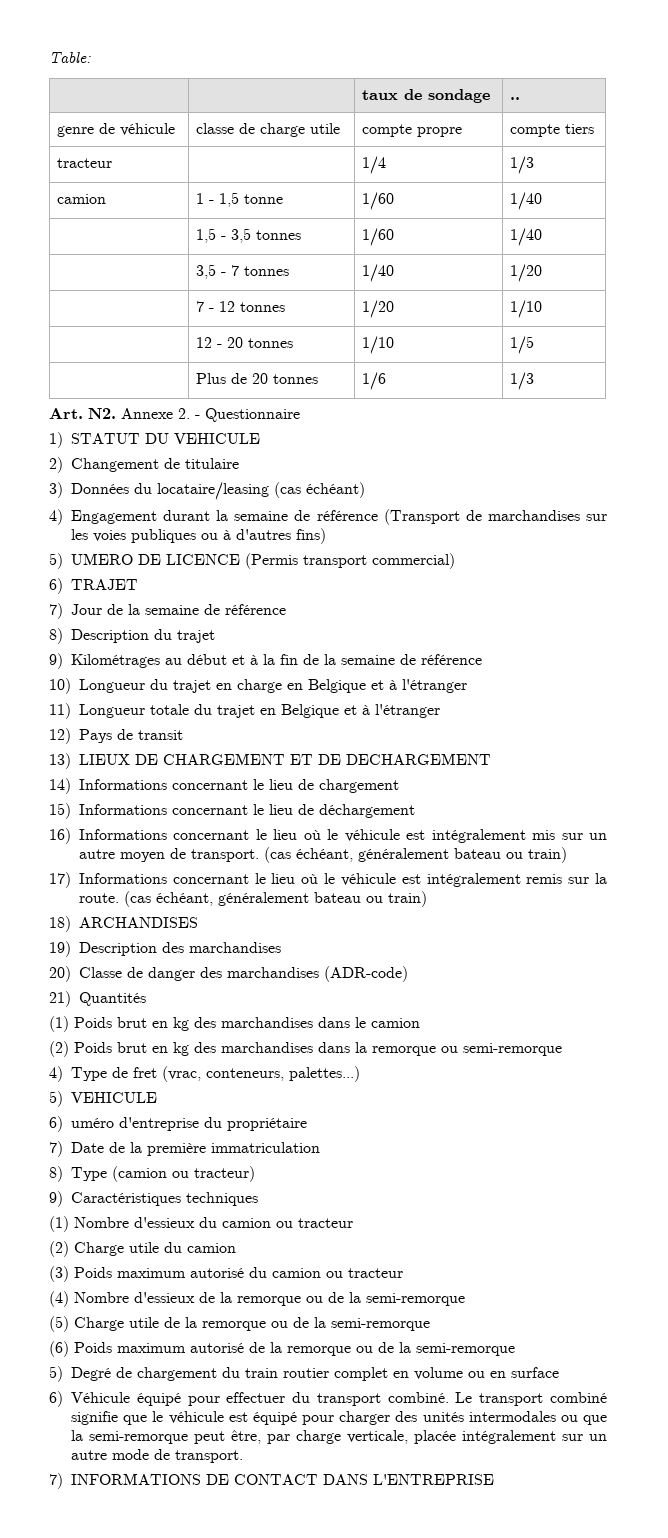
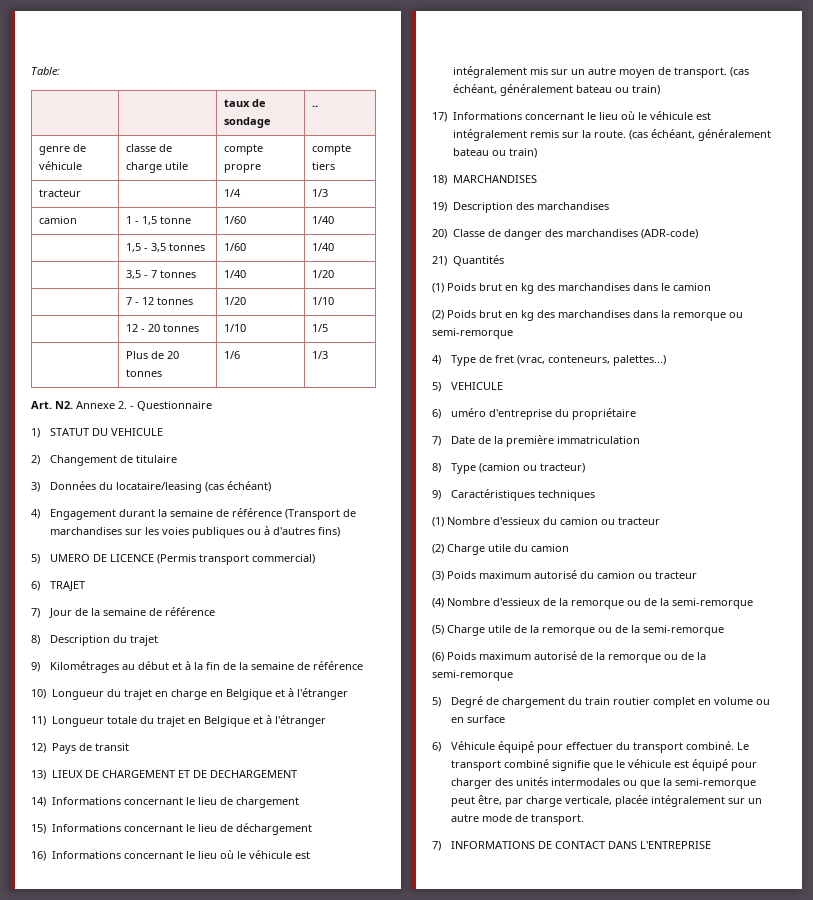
[79,917,198,928] ARCHANDISES -> [452,175,537,183] MARCHANDISES

